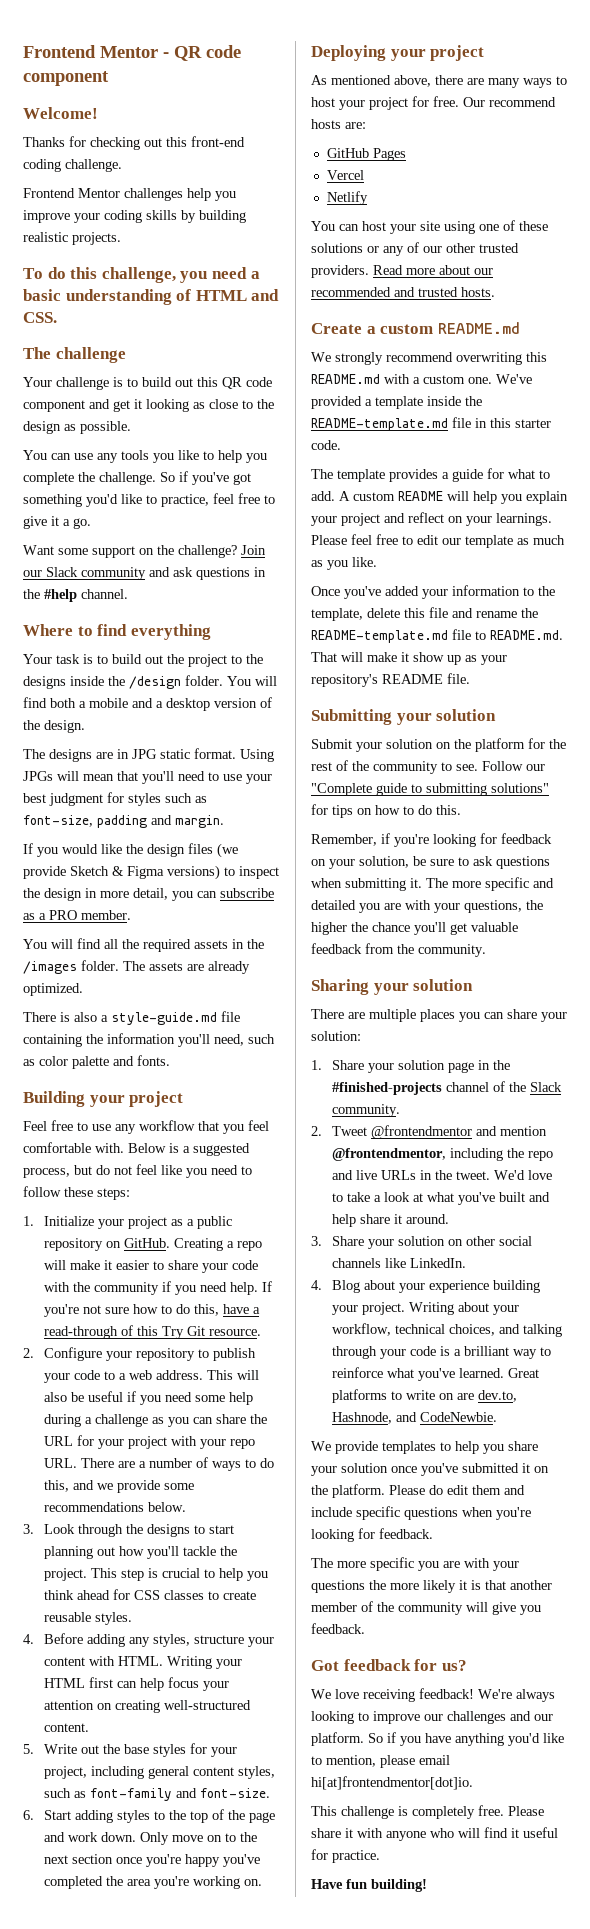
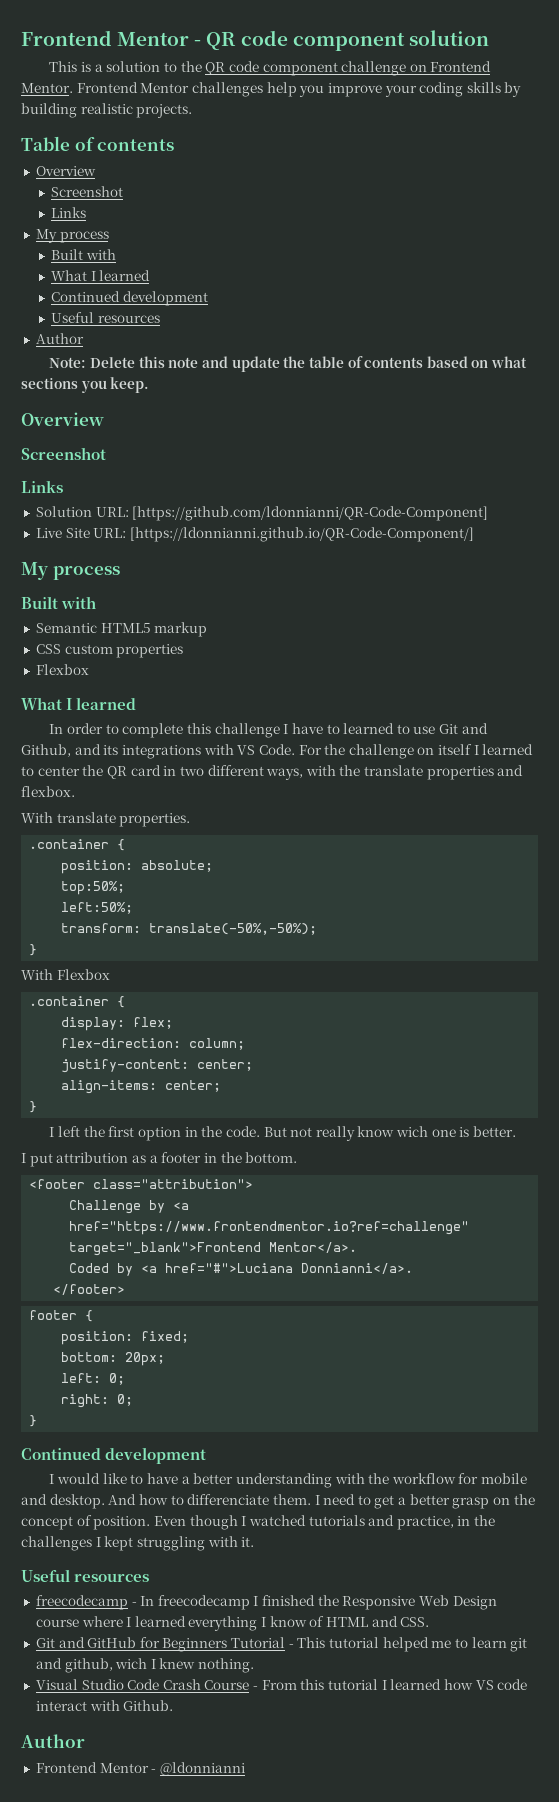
[23,107,98,119] [23,136,245,150] [23,159,122,172] // Welcome! // Thanks for checking out this front-end coding challenge. // -> [408,30,489,46] [49,61,492,76] [21,83,73,93] solution // This is a solution to the QR code component challenge on Frontend Mentor.
[23,267,260,283] [23,289,280,305] [23,312,57,323] [23,347,126,363] [23,377,272,390] [23,399,274,412] [23,421,131,434] [23,450,267,463] [23,471,251,485] [23,493,275,507] [23,516,91,529] [23,545,266,558] [23,567,266,580] [23,589,128,602] [23,624,211,640] [23,654,263,667] [23,675,277,689] [23,697,272,711] [23,720,85,733] [23,748,274,762] [23,771,272,784] [23,792,207,806] [23,815,224,828] [23,843,238,858] [23,865,279,880] [23,888,274,901] [23,910,131,920] [23,938,264,952] [23,960,250,974] [23,983,83,996] [23,1011,240,1025] [23,1033,275,1047] [23,1055,170,1069] [23,1091,184,1107] [23,1120,269,1134] [23,1142,250,1156] [23,1164,252,1178] [23,1186,130,1200] [23,1216,233,1229] [44,1238,263,1251] [44,1260,259,1273] [44,1281,273,1295] [44,1304,261,1317] [44,1325,262,1339] [23,1347,257,1361] [44,1370,260,1383] [44,1391,254,1405] [44,1414,268,1427] [44,1435,256,1449] [44,1457,275,1471] [44,1480,195,1493] [44,1502,187,1512] [23,1524,235,1537] [44,1546,238,1559] [44,1568,269,1581] [44,1589,257,1600] [44,1612,133,1625] [23,1633,275,1647] [44,1656,243,1669] [44,1677,230,1691] [44,1700,252,1713] [44,1723,90,1732] [23,1743,238,1757] [44,1766,276,1779] [44,1788,271,1801] [23,1809,276,1823] [44,1832,258,1845] [44,1854,261,1867] [44,1876,263,1889] [311,45,485,61] [311,75,567,88] [311,96,556,110] [311,119,366,129] [326,148,406,161] [326,170,364,180] [326,191,368,205] [311,220,548,234] [311,242,519,256] [311,265,493,278] [311,287,495,297] [311,322,520,334] [311,352,547,365] [311,374,532,384] [311,396,482,409] [311,417,551,431] [311,440,341,450] [311,468,550,482] [311,491,568,504] [311,512,552,526] [311,534,565,548] [311,557,377,570] [311,585,555,599] [311,607,538,621] [311,629,563,643] [311,652,507,665] [311,673,470,687] [311,709,497,725] [311,738,566,752] [311,760,545,774] [311,783,549,796] [311,804,461,818] [311,833,552,847] [311,856,550,869] [311,877,554,891] [311,900,543,913] [311,922,518,935] [311,943,486,957] [311,979,474,995] [311,1009,567,1022] [311,1031,361,1041] [311,1060,511,1073] [332,1081,563,1095] [332,1104,401,1117] [311,1125,548,1139] [332,1148,554,1161] [332,1170,553,1180] [332,1192,551,1205] [332,1214,450,1227] [311,1236,533,1249] [332,1258,467,1268] [311,1280,541,1293] [332,1302,520,1315] [332,1323,563,1337] [332,1346,552,1359] [332,1367,540,1381] [332,1389,518,1403] [332,1412,498,1424] [311,1441,538,1454] [311,1463,549,1476] [311,1484,525,1498] [311,1506,531,1520] [311,1528,433,1542] [311,1557,519,1571] [311,1580,552,1593] [311,1601,541,1615] [311,1623,365,1634] [311,1659,467,1671] [311,1688,555,1702] [311,1711,553,1724] [311,1732,564,1746] [311,1755,450,1768] [311,1776,473,1790] [311,1805,544,1819] [311,1827,558,1841] [311,1849,380,1863] [311,1879,427,1892] To do this challenge, you need a basic understanding of HTML and CSS. // The challenge // Your challenge is to build out this QR code component and get it looking as close to the design as possible. // You can use any tools you like to help you complete the challenge. So if you've got something you'd like to practice, feel free to give it a go. // Want some support on the challenge? Join our Slack community and ask questions in the #help channel. // Where to find everything // Your task is to build out the project to the designs inside the /design folder. You will find both a mobile and a desktop version of the design. // The designs are in JPG static format. Using JPGs will mean that you'll need to use your best judgment for styles such as font-size, padding and margin. // If you would like the design files (we provide Sketch & Figma versions) to inspect the design in more detail, you can subscribe as a PRO member. // You will find all the required assets in the /images folder. The assets are already optimized. // There is also a style-guide.md file containing the information you'll need, such as color palette and fonts. // Building your project // Feel free to use any workflow that you feel comfortable with. Below is a suggested process, but do not feel like you need to follow these steps: // 1. Initialize your project as a public repository on GitHub. Creating a repo will make it easier to share your code with the community if you need help. If you're not sure how to do this, have a read-through of this Try Git resource. // 2. Configure your repository to publish your code to a web address. This will also be useful if you need some help during a challenge as you can share the URL for your project with your repo URL. There are a number of ways to do this, and we provide some recommendations below. // 3. Look through the designs to start planning out how you'll tackle the project. This step is crucial to help you think ahead for CSS classes to create reusable styles. // 4. Before adding any styles, structure your content with HTML. Writing your HTML first can help focus your attention on creating well-structured content. // 5. Write out the base styles for your project, including general content styles, such as font-family and font-size. // 6. Start adding styles to the top of the page and work down. Only move on to the next section once you're happy you've completed the area you're working on. // Deploying your project // As mentioned above, there are many ways to host your project for free. Our recommend hosts are: // GitHub Pages // Vercel // Netlify // You can host your site using one of these solutions or any of our other trusted providers. Read more about our recommended and trusted hosts. // Create a custom README.md // We strongly recommend overwriting this README.md with a custom one. We've provided a template inside the README-template.md file in this starter code. // The template provides a guide for what to add. A custom README will help you explain your project and reflect on your learnings. Please feel free to edit our template as much as you like. // Once you've added your information to the template, delete this file and rename the README-template.md file to README.md. That will make it show up as your repository's README file. // Submitting your solution // Submit your solution on the platform for the rest of the community to see. Follow our "Complete guide to submitting solutions" for tips on how to do this. // Remember, if you're looking for feedback on your solution, be sure to ask questions when submitting it. The more specific and detailed you are with your questions, the higher the chance you'll get valuable feedback from the community. // Sharing your solution // There are multiple places you can share your solution: // 1. Share your solution page in the #finished-projects channel of the Slack community. // 2. Tweet @frontendmentor and mention @frontendmentor, including the repo and live URLs in the tweet. We'd love to take a look at what you've built and help share it around. // 3. Share your solution on other social channels like LinkedIn. // 4. Blog about your experience building your project. Writing about your workflow, technical choices, and talking through your code is a brilliant way to reinforce what you've learned. Great platforms to write on are dev.to, Hashnode, and CodeNewbie. // We provide templates to help you share your solution once you've submitted it on the platform. Please do edit them and include specific questions when you're looking for feedback. // The more specific you are with your questions the more likely it is that another member of the community will give you feedback. // Got feedback for us? // We love receiving feedback! We're always looking to improve our challenges and our platform. So if you have anything you'd like to mention, please email hi[at]frontendmentor[dot]io. // This challenge is completely free. Please share it with anyone who will find it useful for practice. // Have fun building! -> [21,136,175,151] [35,166,96,176] [51,186,124,197] [51,207,87,218] [35,229,109,243] [51,249,116,260] [51,270,151,281] [51,291,208,306] [51,312,160,323] [35,333,84,344] [49,356,528,372] [21,377,150,393] [21,412,104,426] [21,447,106,460] [21,480,63,493] [35,506,489,521] [35,527,474,542] [21,562,120,580] [21,596,97,609] [35,622,208,637] [35,644,184,658] [35,664,89,675] [21,697,137,710] [49,723,488,738] [21,744,534,759] [21,765,524,780] [21,786,75,797] [21,812,191,827] [29,839,126,851] [61,860,214,874] [61,881,126,895] [61,902,134,914] [61,923,318,935] [29,944,38,956] [21,969,110,980] [29,996,126,1008] [61,1017,174,1031] [61,1038,246,1050] [61,1059,254,1073] [61,1080,222,1094] [29,1101,38,1113] [49,1126,517,1141] [21,1152,298,1167] [29,1179,254,1189] [69,1200,190,1214] [69,1221,470,1235] [69,1242,358,1256] [69,1263,414,1276] [53,1284,126,1295] [29,1310,94,1322] [61,1331,190,1345] [61,1352,166,1366] [61,1373,126,1385] [61,1394,134,1408] [29,1415,38,1427] [21,1447,207,1464] [49,1473,528,1488] [21,1494,535,1509] [21,1515,496,1530] [21,1536,255,1551] [21,1569,150,1582] [35,1595,497,1610] [35,1616,430,1631] [35,1637,528,1652] [35,1658,255,1673] [35,1679,528,1690] [35,1700,174,1711] [21,1734,85,1748] [35,1762,245,1776] Table of contents // Overview // Screenshot // Links // My process // Built with // What I learned // Continued development // Useful resources // Author // Note: Delete this note and update the table of contents based on what sections you keep. // Overview // Screenshot // Links // Solution URL: [https://github.com/ldonnianni/QR-Code-Component] // Live Site URL: [https://ldonnianni.github.io/QR-Code-Component/] // My process // Built with // Semantic HTML5 markup // CSS custom properties // Flexbox // What I learned // In order to complete this challenge I have to learned to use Git and Github, and its integrations with VS Code. For the challenge on itself I learned to center the QR card in two different ways, with the translate properties and flexbox. // With translate properties. // .container { // position: absolute; // top:50%; // left:50%; // transform: translate(-50%,-50%); // } // With Flexbox // .container { // display: flex; // flex-direction: column; // justify-content: center; // align-items: center; // } // I left the first option in the code. But not really know wich one is better. // I put attribution as a footer in the bottom. // <footer class="attribution"> // Challenge by <a href="https://www.frontendmentor.io?ref=challenge" target="_blank">Frontend Mentor</a>. // Coded by <a href="#">Luciana Donnianni</a>. // </footer> // footer { // position: fixed; // bottom: 20px; // left: 0; // right: 0; // } // Continued development // I would like to have a better understanding with the workflow for mobile and desktop. And how to differenciate them. I need to get a better grasp on the concept of position. Even though I watched tutorials and practice, in the challenges I kept struggling with it. // Useful resources // freecodecamp - In freecodecamp I finished the Responsive Web Design course where I learned everything I know of HTML and CSS. // Git and GitHub for Beginners Tutorial - This tutorial helped me to learn git and github, wich I knew nothing. // Visual Studio Code Crash Course - From this tutorial I learned how VS code interact with Github. // Author // Frontend Mentor - @ldonnianni

